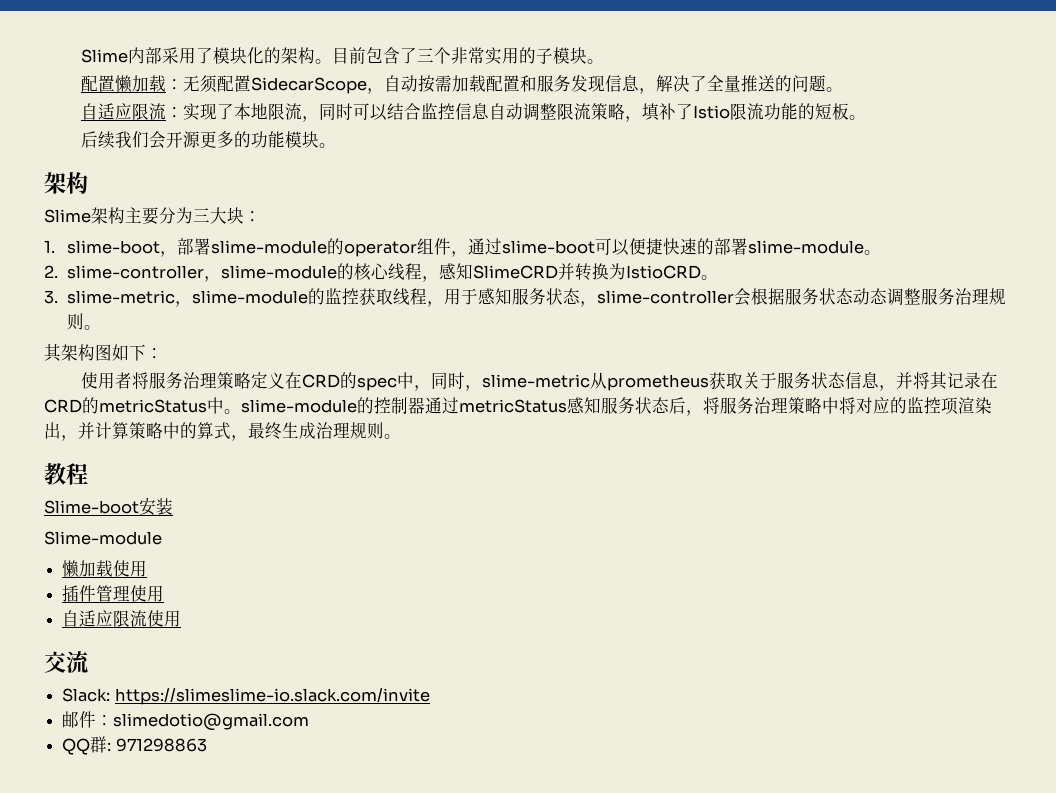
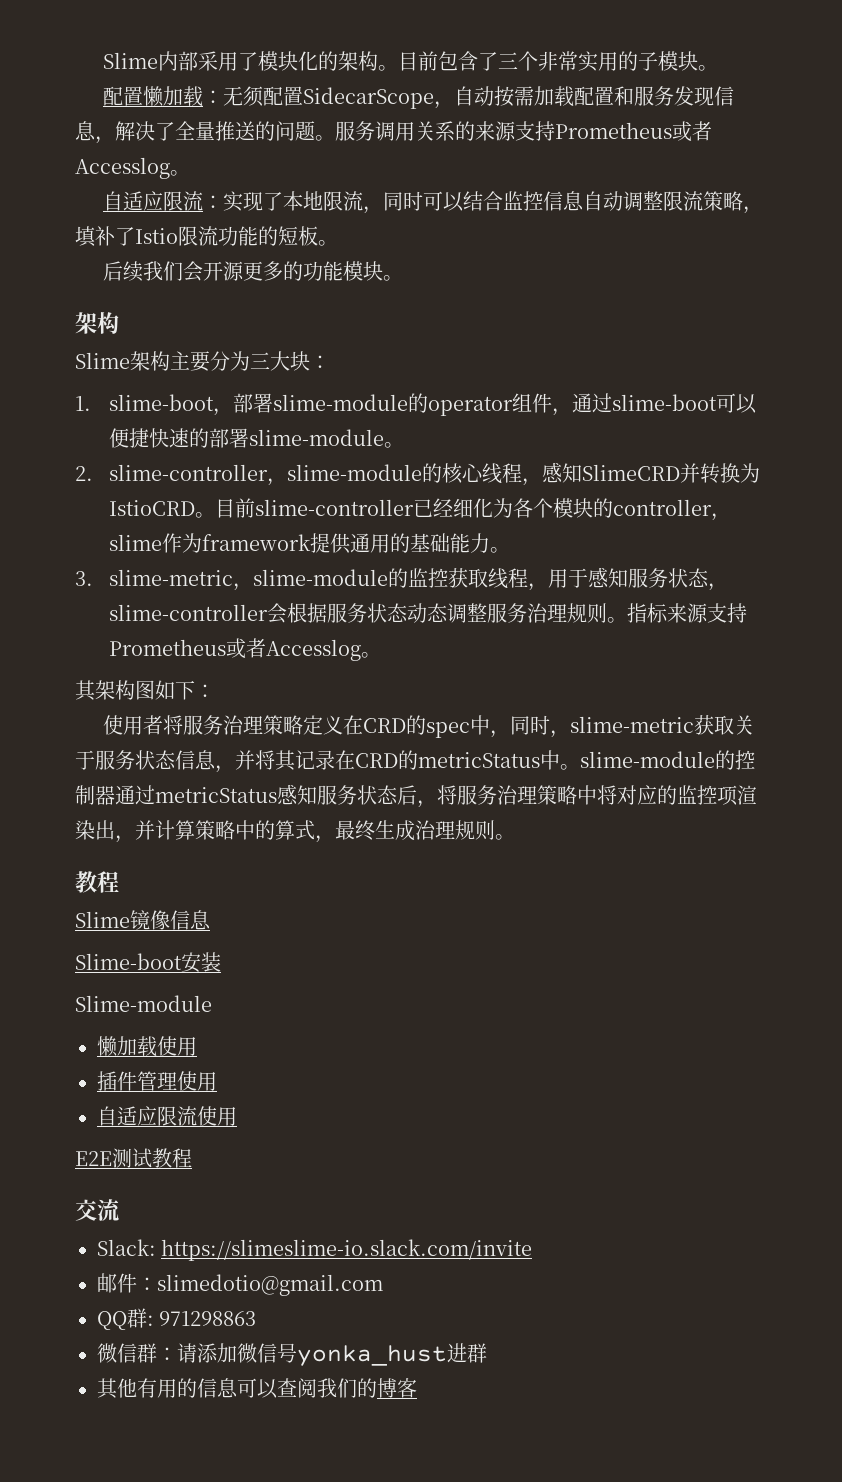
(844, 89) none -> [335,121,712,142] [75,157,190,179] 服务调用关系的来源支持Prometheus或者Accesslog。
(719, 277) none -> [215,498,732,521] [109,533,511,554] 目前slime-controller已经细化为各个模块的controller，slime作为framework提供通用的基础能力。
(102, 327) none -> [627,603,748,623] [109,638,382,661] 指标来源支持Prometheus或者Accesslog。
[590,372,710,391] 从prometheus -> (695, 724) none
(88, 474) none -> [75,910,211,930] // Slime镜像信息
(182, 618) none -> [75,1148,192,1168] // E2E测试教程
(207, 745) none -> [97,1343,487,1366] [97,1378,417,1399] // 微信群：请添加微信号yonka_hust进群 // 其他有用的信息可以查阅我们的博客

